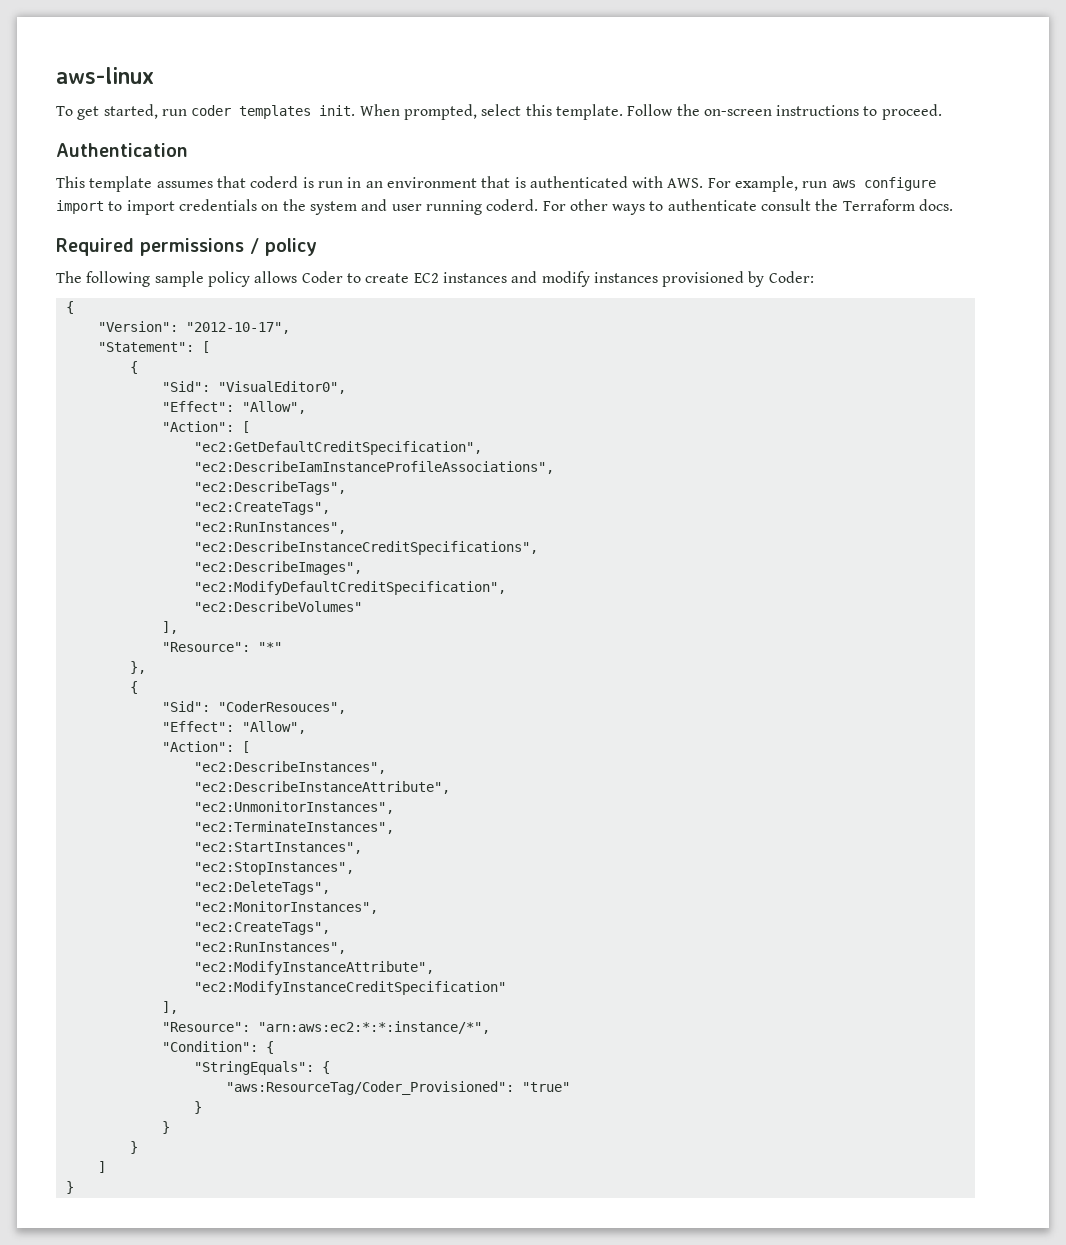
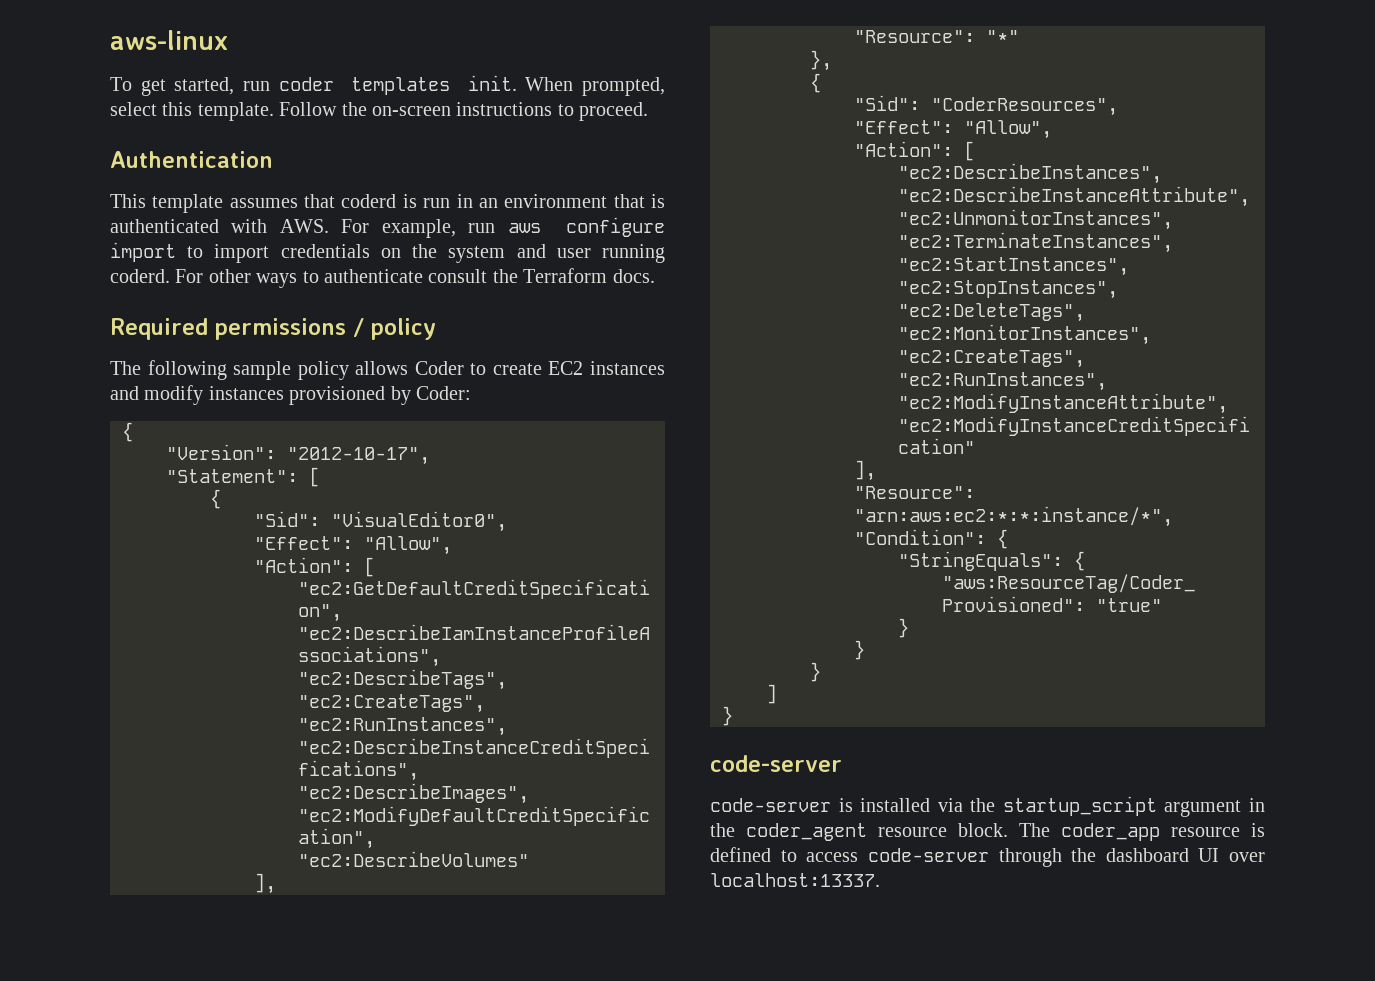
[217,701,346,714] "CoderResouces", -> [931,97,1118,116] "CoderResources",
(74, 1187) none -> [710,755,842,772] [710,796,1265,817] [710,823,1265,841] [710,847,1265,867] [710,873,880,887] // code-server // code-server is installed via the startup_script argument in the coder_agent resource block. The coder_app resource is defined to access code-server through the dashboard UI over localhost:13337.

